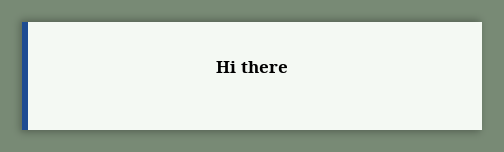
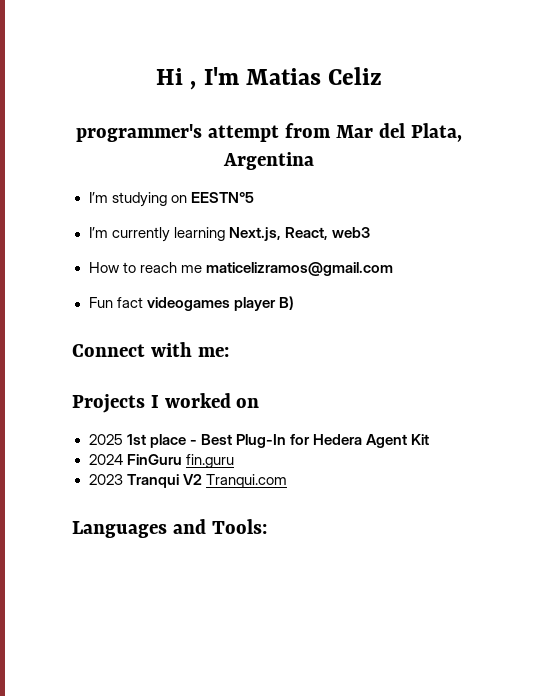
[240,61,288,73] there -> [190,67,383,90] [76,123,462,142] [223,152,314,170] [88,192,254,207] [88,227,370,242] [88,262,393,276] [88,296,294,311] [72,342,229,357] [72,393,260,413] [88,434,429,448] [88,454,234,468] [88,474,287,488] [72,519,267,538] , I'm Matias Celiz // programmer's attempt from Mar del Plata, Argentina // I’m studying on EESTN°5 // I’m currently learning Next.js, React, web3 // How to reach me maticelizramos@gmail.com // Fun fact videogames player B) // Connect with me: // Projects I worked on // 2025 1st place - Best Plug-In for Hedera Agent Kit // 2024 FinGuru fin.guru // 2023 Tranqui V2 Tranqui.com // Languages and Tools:

